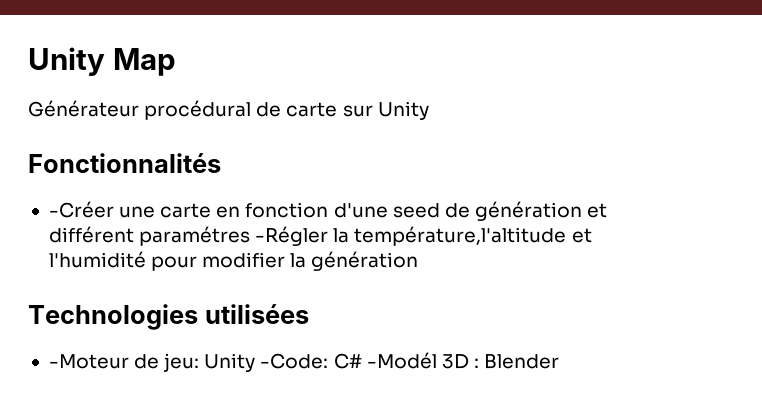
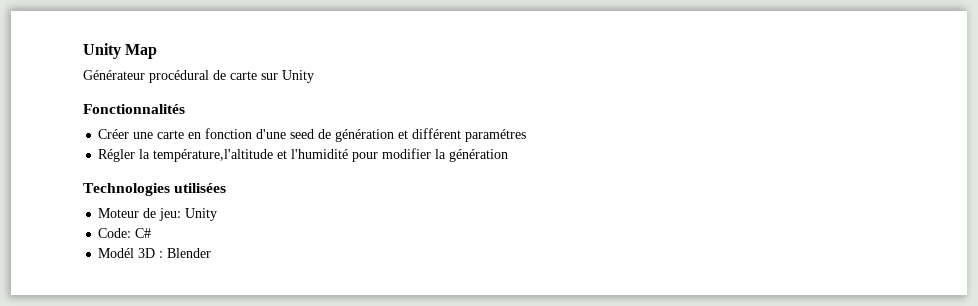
[48,201,114,218] -Créer -> [98,129,130,139] Créer
[255,226,329,246] -Régler -> [98,149,136,162] // Régler
[48,354,129,369] -Moteur -> [98,208,140,218] Moteur
[260,353,329,369] -Code: -> [98,228,132,238] // Code:
[366,352,437,369] -Modél -> [98,248,135,258] // Modél

